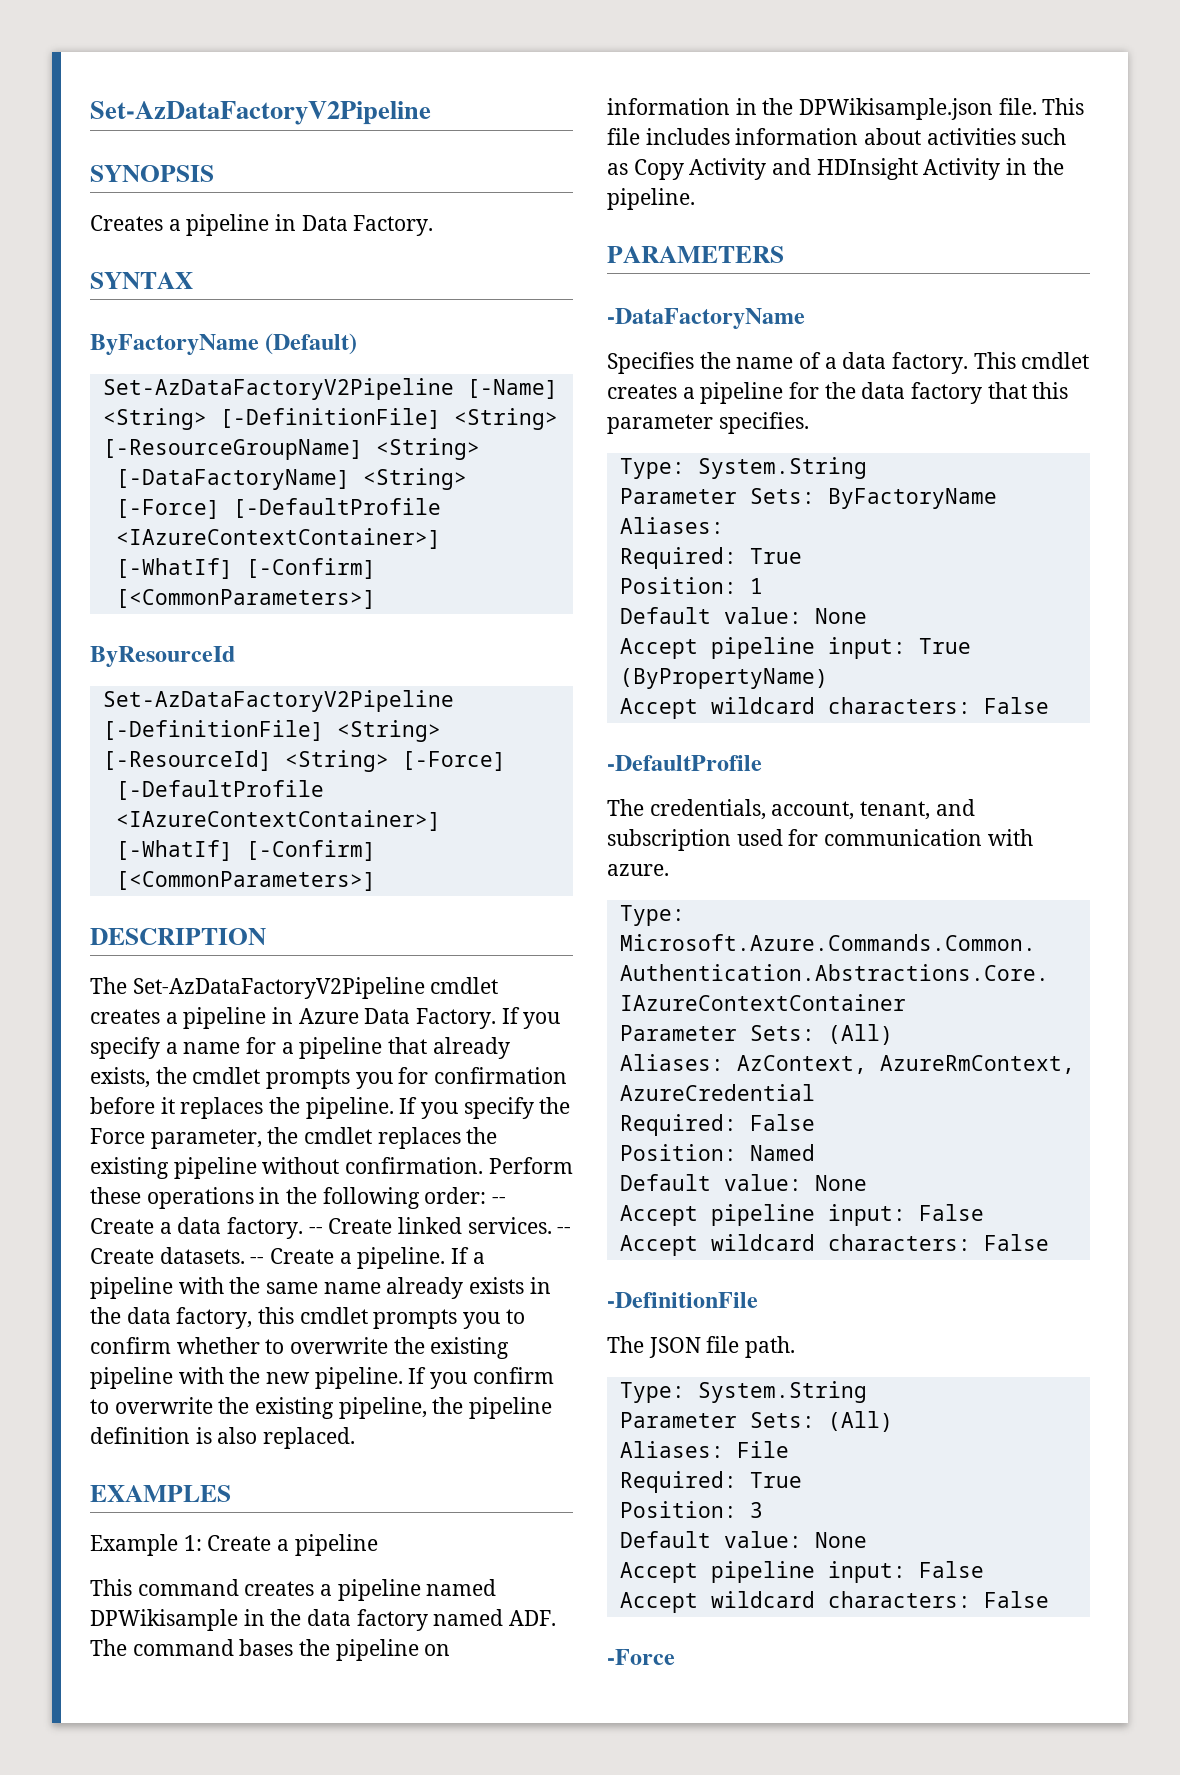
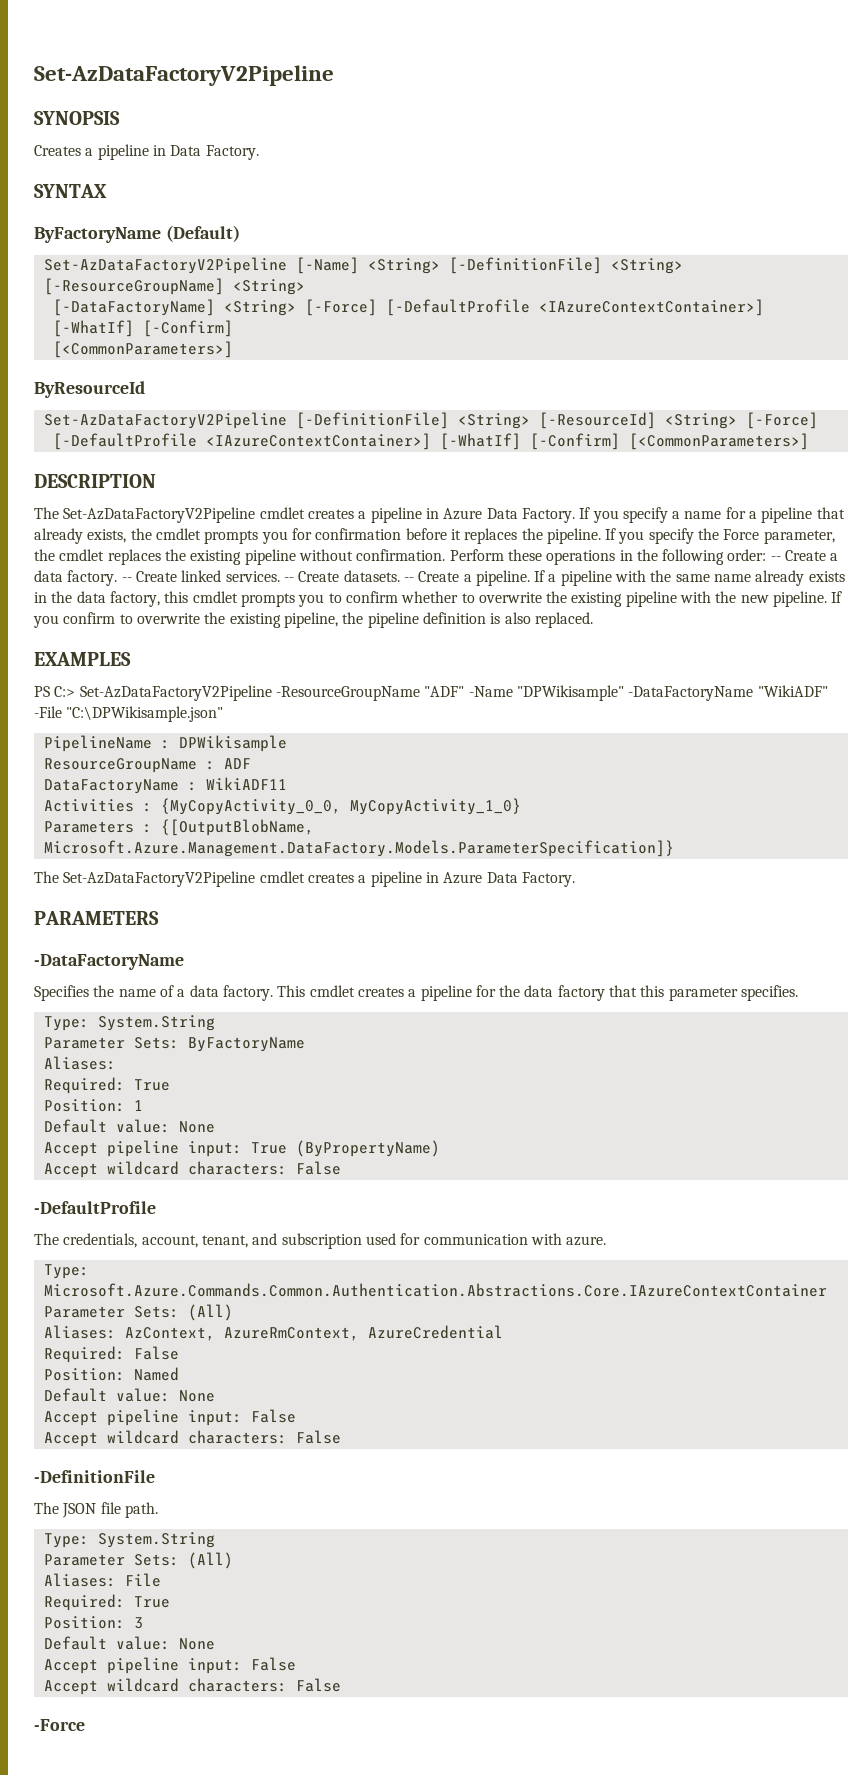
[90,1534,378,1556] [90,1579,497,1601] [90,1609,557,1631] [90,1639,451,1661] [607,98,1085,120] [607,128,1067,145] [607,158,1064,180] [607,188,695,210] Example 1: Create a pipeline // This command creates a pipeline named DPWikisample in the data factory named ADF. The command bases the pipeline on information in the DPWikisample.json file. This file includes information about activities such as Copy Activity and HDInsight Activity in the pipeline. -> [34,685,828,701] [34,706,224,722] [43,735,287,752] [43,758,251,773] [43,777,287,794] [43,798,521,815] [43,819,314,836] [43,840,674,857] [34,871,575,887] PS C:> Set-AzDataFactoryV2Pipeline -ResourceGroupName "ADF" -Name "DPWikisample" -DataFactoryName "WikiADF" -File "C:\DPWikisample.json" // PipelineName : DPWikisample // ResourceGroupName : ADF // DataFactoryName : WikiADF11 // Activities : {MyCopyActivity_0_0, MyCopyActivity_1_0} // Parameters : {[OutputBlobName, Microsoft.Azure.Management.DataFactory.Models.ParameterSpecification]} // The Set-AzDataFactoryV2Pipeline cmdlet creates a pipeline in Azure Data Factory.

